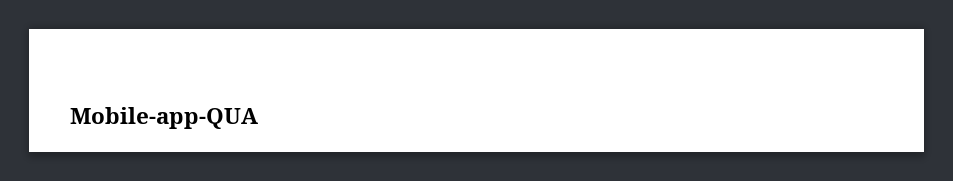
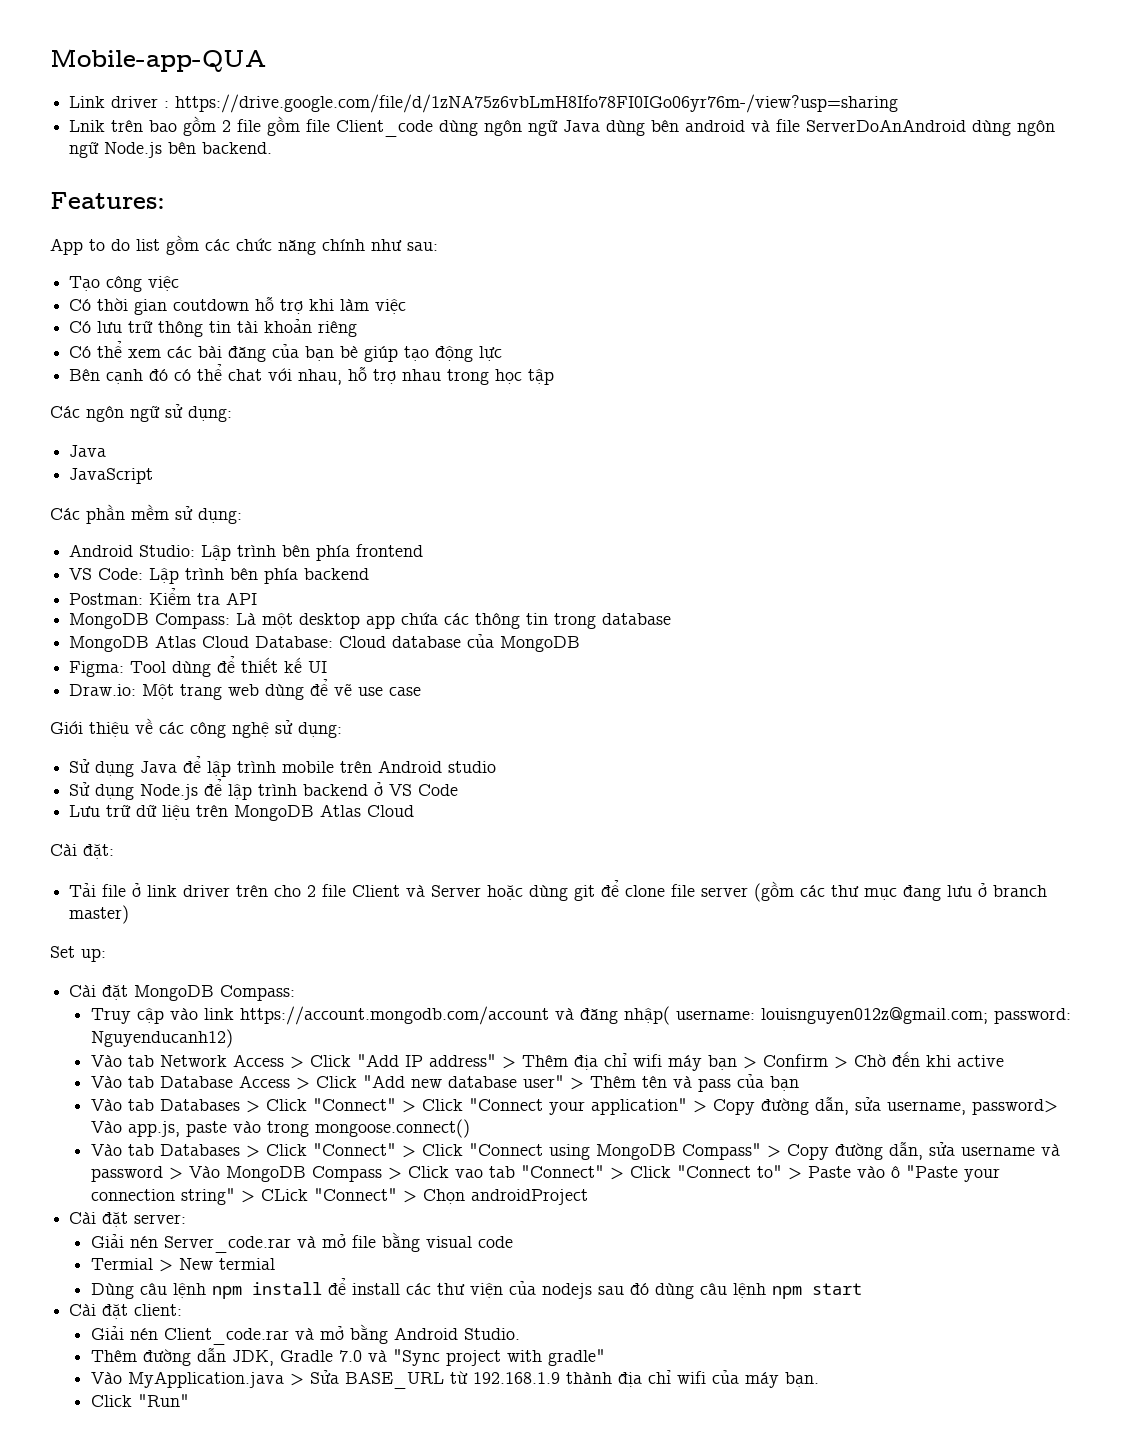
(258, 118) none -> [69,94,899,113] [69,116,1056,137] [69,141,273,158] [50,192,165,209] [50,235,438,255] [69,275,180,292] [69,296,407,315] [69,319,358,337] [69,341,503,362] [69,364,555,385] [50,404,232,422] [69,445,107,457] [69,468,154,484] [50,504,242,524] [69,544,424,561] [69,567,370,584] [69,588,258,605] [69,612,672,629] [69,634,581,652] [69,656,328,677] [69,679,422,700] [50,718,342,738] [69,756,497,777] [69,779,459,800] [69,804,415,821] [50,844,114,859] [69,880,1048,902] [69,905,130,924] [50,946,106,962] [69,985,296,1001] [90,1006,1071,1025] [90,1029,233,1048] [90,1051,1004,1071] [90,1074,799,1092] [90,1096,1058,1115] [90,1119,470,1138] [90,1141,1060,1160] [90,1165,1000,1182] [90,1188,588,1205] [69,1212,187,1227] [90,1232,513,1253] [90,1258,275,1272] [90,1278,862,1299] [69,1304,183,1319] [90,1324,520,1345] [90,1347,605,1366] [90,1370,819,1389] [90,1394,189,1407] // Link driver : https://drive.google.com/file/d/1zNA75z6vbLmH8Ifo78FI0IGo06yr76m-/view?usp=sharing // Lnik trên bao gồm 2 file gồm file Client_code dùng ngôn ngữ Java dùng bên android và file ServerDoAnAndroid dùng ngôn ngữ Node.js bên backend. // Features: // App to do list gồm các chức năng chính như sau: // Tạo công việc // Có thời gian coutdown hỗ trợ khi làm việc // Có lưu trữ thông tin tài khoản riêng // Có thể xem các bài đăng của bạn bè giúp tạo động lực // Bên cạnh đó có thể chat với nhau, hỗ trợ nhau trong học tập // Các ngôn ngữ sử dụng: // Java // JavaScript // Các phần mềm sử dụng: // Android Studio: Lập trình bên phía frontend // VS Code: Lập trình bên phía backend // Postman: Kiểm tra API // MongoDB Compass: Là một desktop app chứa các thông tin trong database // MongoDB Atlas Cloud Database: Cloud database của MongoDB // Figma: Tool dùng để thiết kế UI // Draw.io: Một trang web dùng để vẽ use case // Giới thiệu về các công nghệ sử dụng: // Sử dụng Java để lập trình mobile trên Android studio // Sử dụng Node.js để lập trình backend ở VS Code // Lưu trữ dữ liệu trên MongoDB Atlas Cloud // Cài đặt: // Tải file ở link driver trên cho 2 file Client và Server hoặc dùng git để clone file server (gồm các thư mục đang lưu ở branch master) // Set up: // Cài đặt MongoDB Compass: // Truy cập vào link https://account.mongodb.com/account và đăng nhập( username: louisnguyen012z@gmail.com; password: Nguyenducanh12) // Vào tab Network Access > Click "Add IP address" > Thêm địa chỉ wifi máy bạn > Confirm > Chờ đến khi active // Vào tab Database Access > Click "Add new database user" > Thêm tên và pass của bạn // Vào tab Databases > Click "Connect" > Click "Connect your application" > Copy đường dẫn, sửa username, password> Vào app.js, paste vào trong mongoose.connect() // Vào tab Databases > Click "Connect" > Click "Connect using MongoDB Compass" > Copy đường dẫn, sửa username và password > Vào MongoDB Compass > Click vao tab "Connect" > Click "Connect to" > Paste vào ô "Paste your connection string" > CLick "Connect" > Chọn androidProject // Cài đặt server: // Giải nén Server_code.rar và mở file bằng visual code // Termial > New termial // Dùng câu lệnh npm install để install các thư viện của nodejs sau đó dùng câu lệnh npm start // Cài đặt client: // Giải nén Client_code.rar và mở bằng Android Studio. // Thêm đường dẫn JDK, Gradle 7.0 và "Sync project with gradle" // Vào MyApplication.java > Sửa BASE_URL từ 192.168.1.9 thành địa chỉ wifi của máy bạn. // Click "Run"

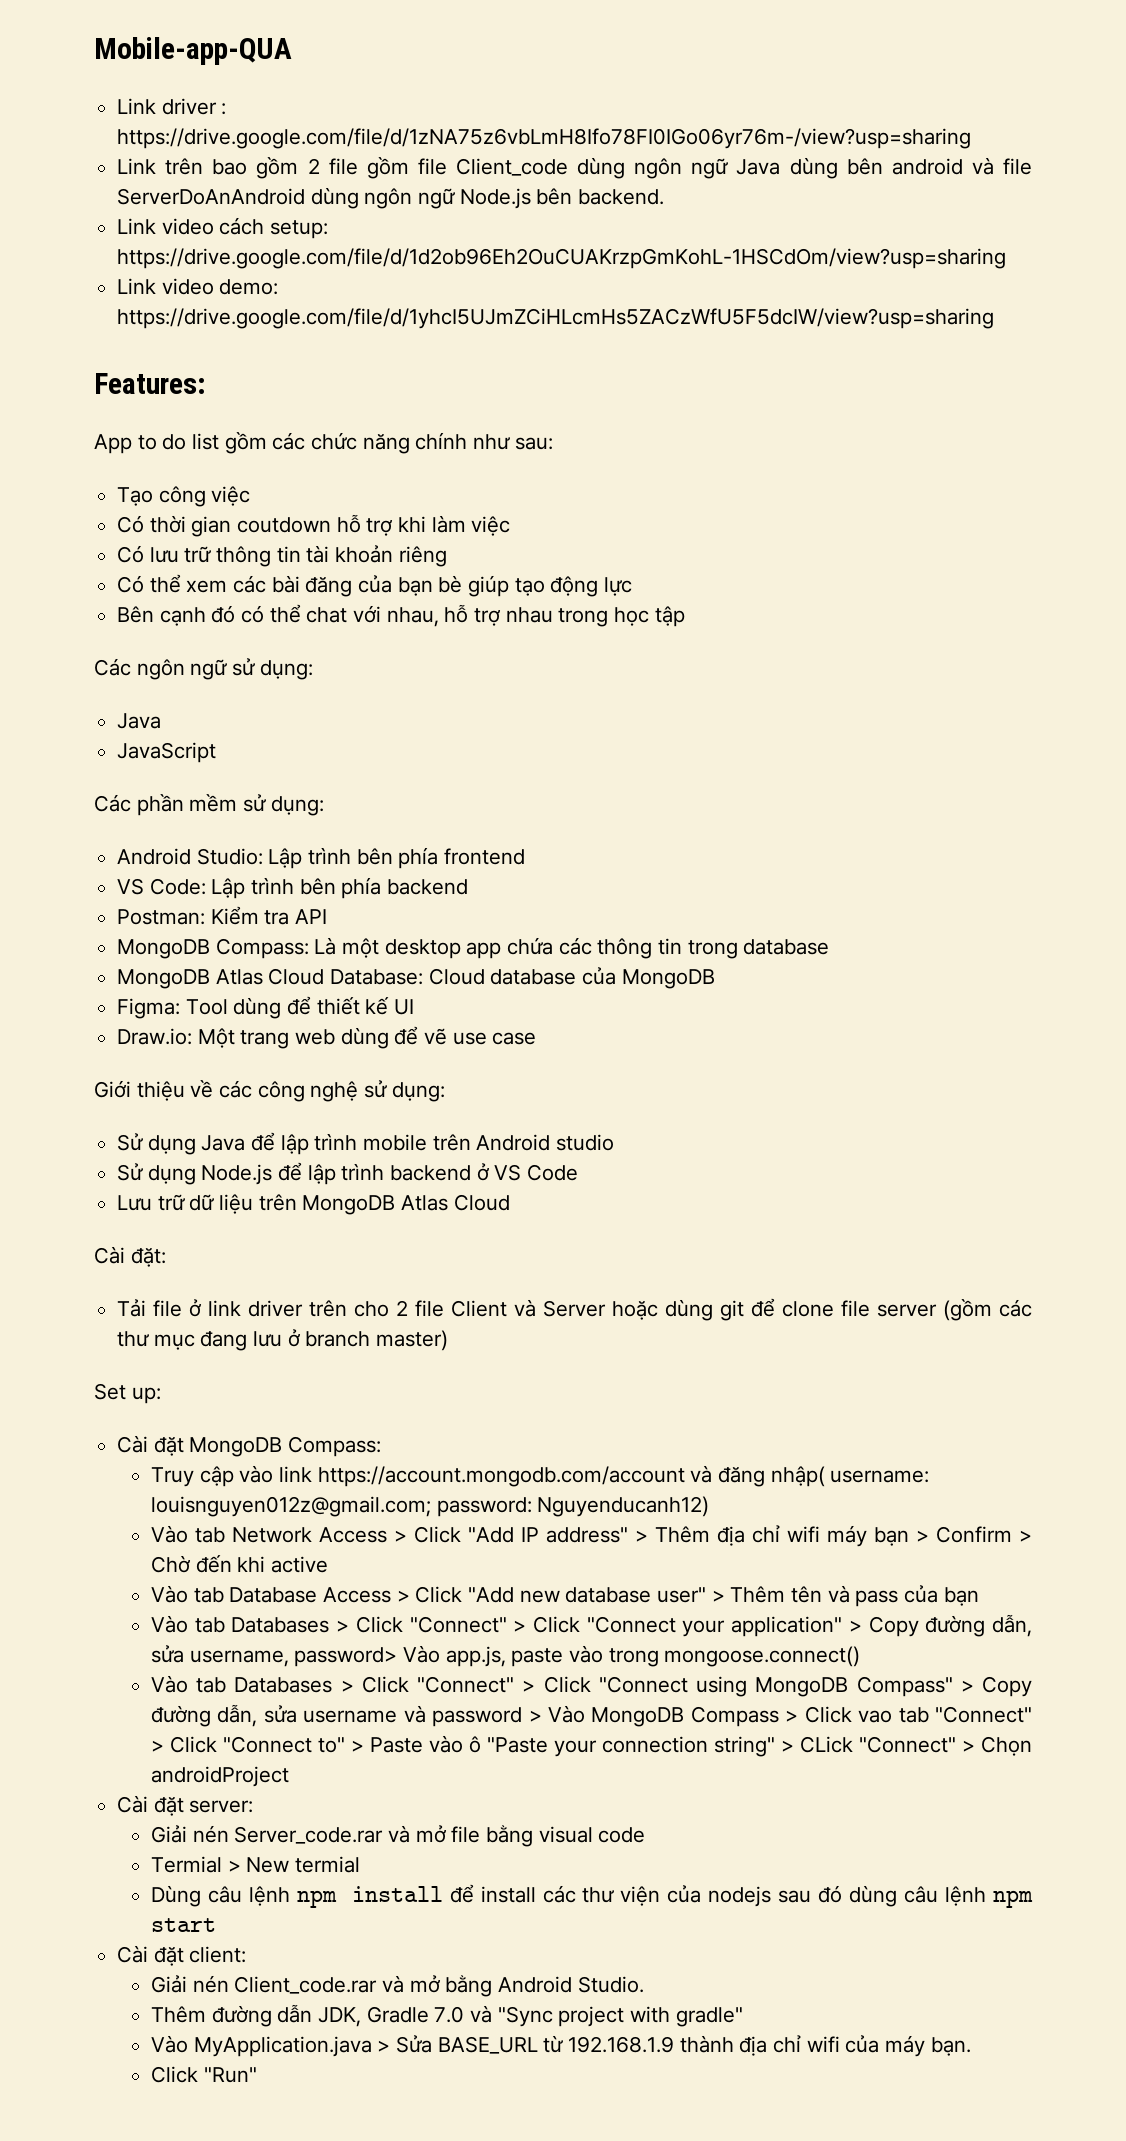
[69,120,106,132] Lnik -> [117,158,157,174] Link
(273, 148) none -> [117,217,329,239] [117,248,1007,269] [117,278,279,295] [117,308,995,329] // Link video cách setup: https://drive.google.com/file/d/1d2ob96Eh2OuCUAKrzpGmKohL-1HSCdOm/view?usp=sharing // Link video demo: https://drive.google.com/file/d/1yhcI5UJmZCiHLcmHs5ZACzWfU5F5dcIW/view?usp=sharing

